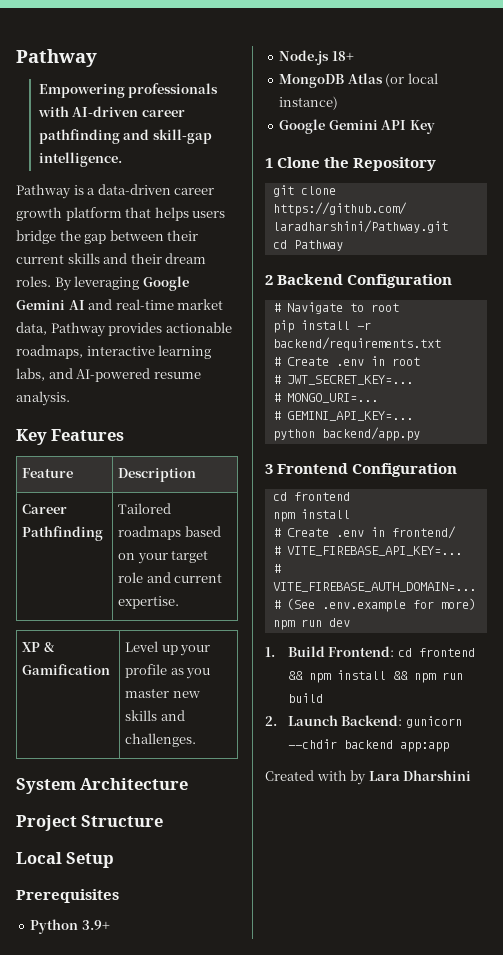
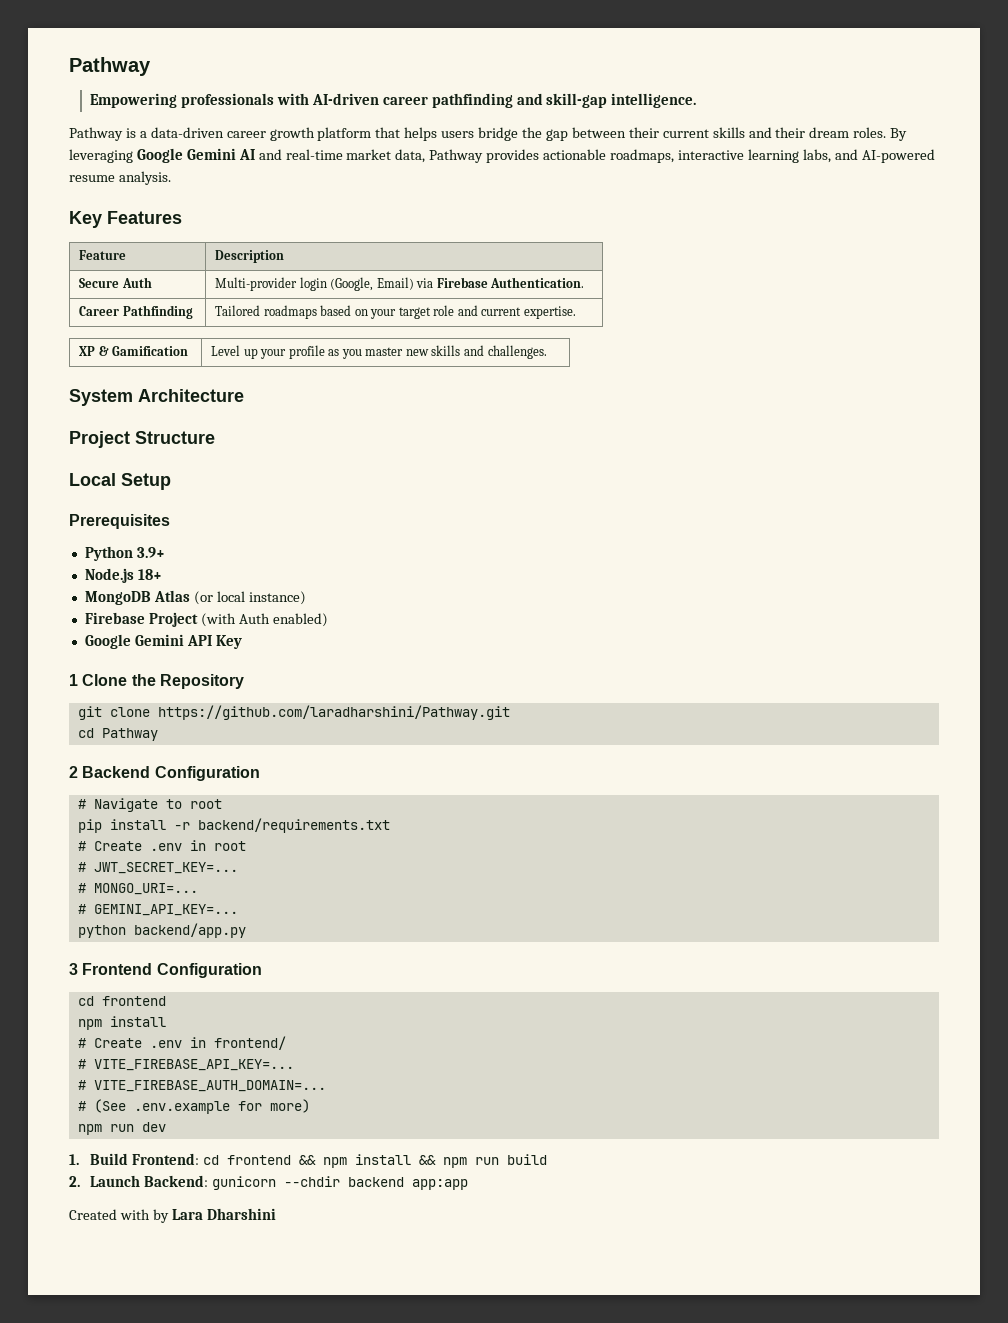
(197, 475) none -> [79,277,152,288] [215,277,585,291] // Secure Auth | Multi-provider login (Google, Email) via Firebase Authentication.
(339, 103) none -> [84,612,328,627] // Firebase Project (with Auth enabled)

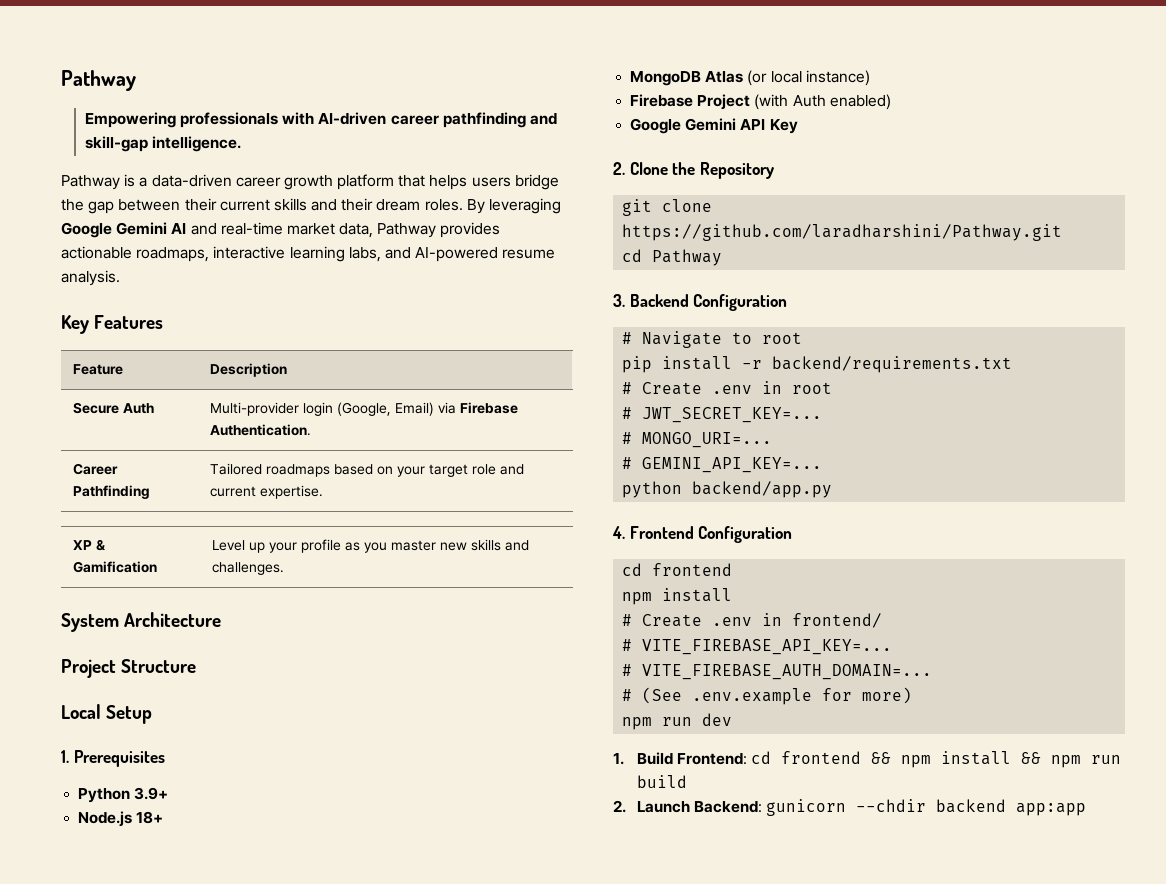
(171, 481) none -> [61,750,69,763] 1.
[69,674,78,686] 1 -> [613,162,625,175] 2.
[69,766,78,778] 2 -> [613,294,625,307] 3.
[69,963,78,975] 3 -> [612,526,625,539] 4.
[69,1208,276,1223] // Created with by Lara Dharshini -> (1087, 809) none

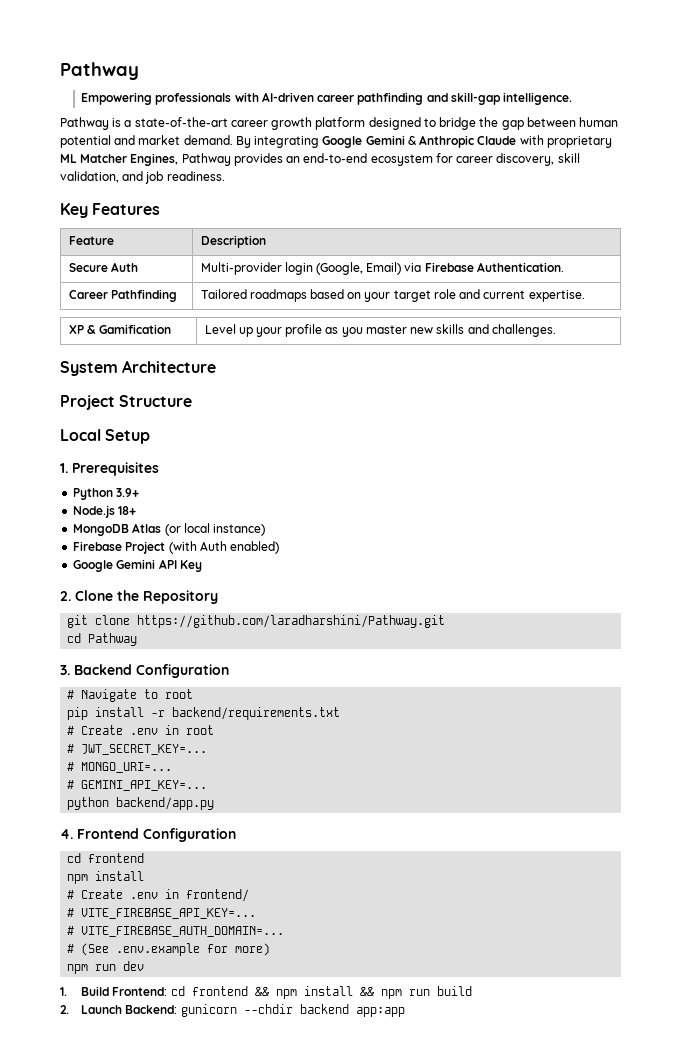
[151,174,232,187] data-driven -> [134,117,228,127] state-of-the-art
[398,175,511,190] that helps users -> [368,117,436,130] designed to
[184,198,562,214] [61,222,501,238] [61,246,556,262] [61,270,120,286] their current skills and their dream roles. By leveraging Google Gemini AI and real-time market data, Pathway provides actionable roadmaps, interactive learning labs, and AI-powered resume analysis. -> [579,117,619,127] [60,135,612,148] [60,153,580,166] [60,171,225,184] human potential and market demand. By integrating Google Gemini & Anthropic Claude with proprietary ML Matcher Engines, Pathway provides an end-to-end ecosystem for career discovery, skill validation, and job readiness.

